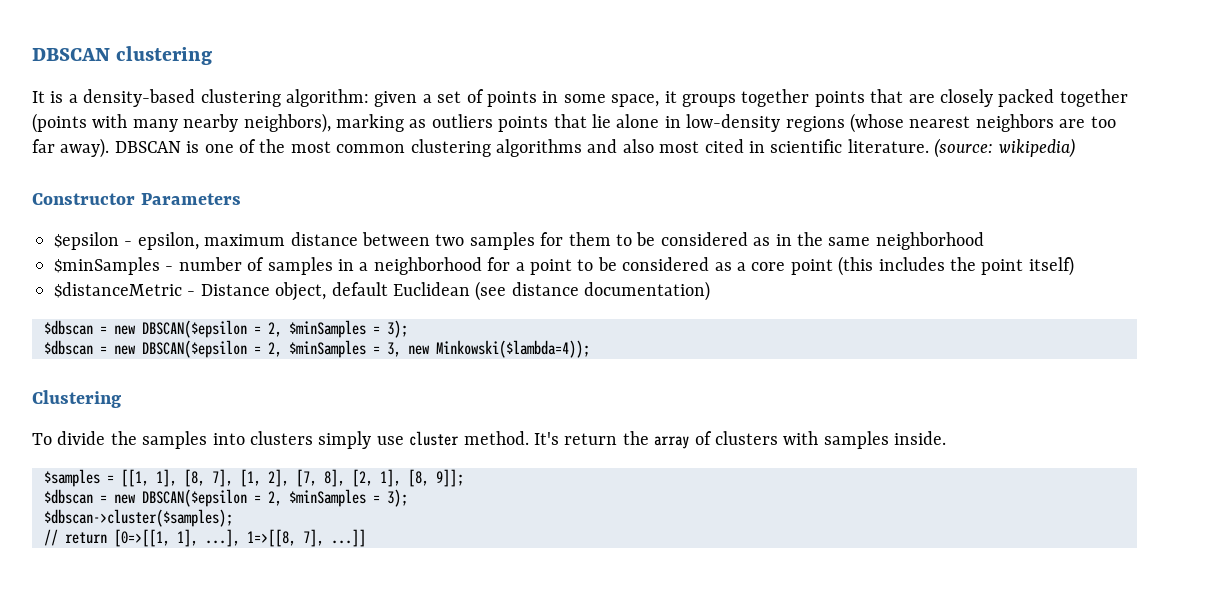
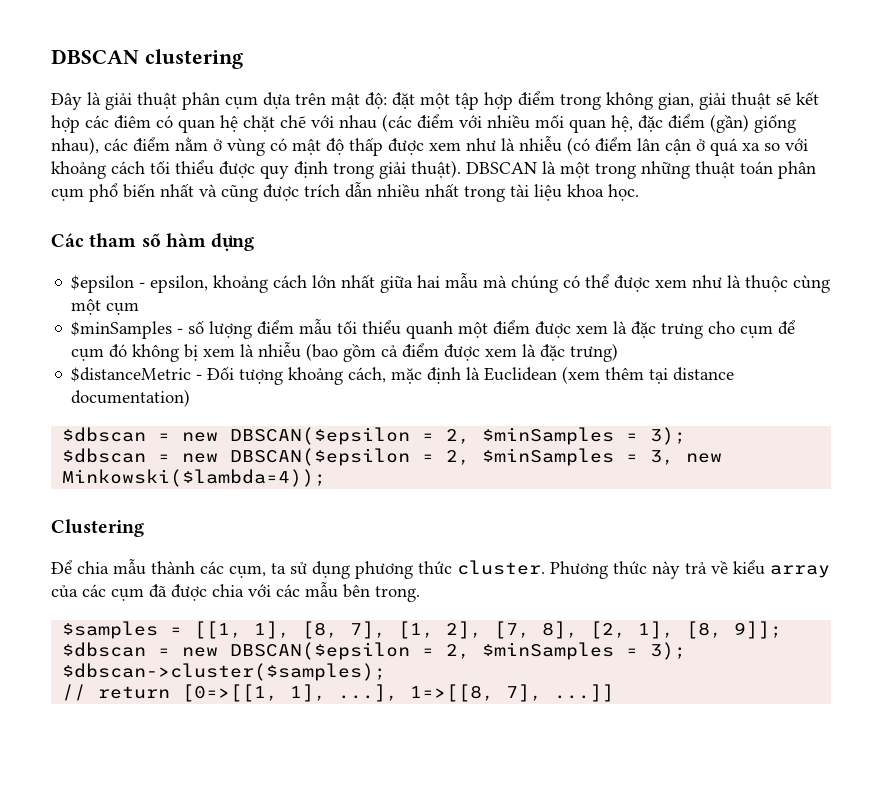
[32,89,1128,107] [32,113,1116,133] [32,138,1075,158] [32,193,241,205] [54,232,984,250] [54,256,1074,276] [54,281,507,301] It is a density-based clustering algorithm: given a set of points in some space, it groups together points that are closely packed together (points with many nearby neighbors), marking as outliers points that lie alone in low-density regions (whose nearest neighbors are too far away). DBSCAN is one of the most common clustering algorithms and also most cited in scientific literature. (source: wikipedia) // Constructor Parameters // $epsilon - epsilon, maximum distance between two samples for them to be considered as in the same neighborhood // $minSamples - number of samples in a neighborhood for a point to be considered as a core point (this includes the point itself) // $distanceMetric - Distance object, default Euclidean (see -> [51,91,819,110] [51,114,796,133] [51,136,808,156] [51,160,816,179] [51,182,639,202] [51,233,255,251] [71,273,831,293] [71,298,140,315] [71,319,796,339] [71,342,619,362] [71,366,669,385] Đây là giải thuật phân cụm dựa trên mật độ: đặt một tập hợp điểm trong không gian, giải thuật sẽ kết hợp các điêm có quan hệ chặt chẽ với nhau (các điểm với nhiều mối quan hệ, đặc điểm (gần) giống nhau), các điểm nằm ở vùng có mật độ thấp được xem như là nhiễu (có điểm lân cận ở quá xa so với khoảng cách tối thiểu được quy định trong giải thuật). DBSCAN là một trong những thuật toán phân cụm phổ biến nhất và cũng được trích dẫn nhiều nhất trong tài liệu khoa học. // Các tham số hàm dựng // $epsilon - epsilon, khoảng cách lớn nhất giữa hai mẫu mà chúng có thể được xem như là thuộc cùng một cụm // $minSamples - số lượng điểm mẫu tối thiểu quanh một điểm được xem là đặc trưng cho cụm để cụm đó không bị xem là nhiễu (bao gồm cả điểm được xem là đặc trưng) // $distanceMetric - Đối tượng khoảng cách, mặc định là Euclidean (xem thêm tại
[32,431,947,449] To divide the samples into clusters simply use cluster method. It's return the array of clusters with samples inside. -> [51,559,830,579] [51,582,420,602] Để chia mẫu thành các cụm, ta sử dụng phương thức cluster. Phương thức này trả về kiểu array của các cụm đã được chia với các mẫu bên trong.

